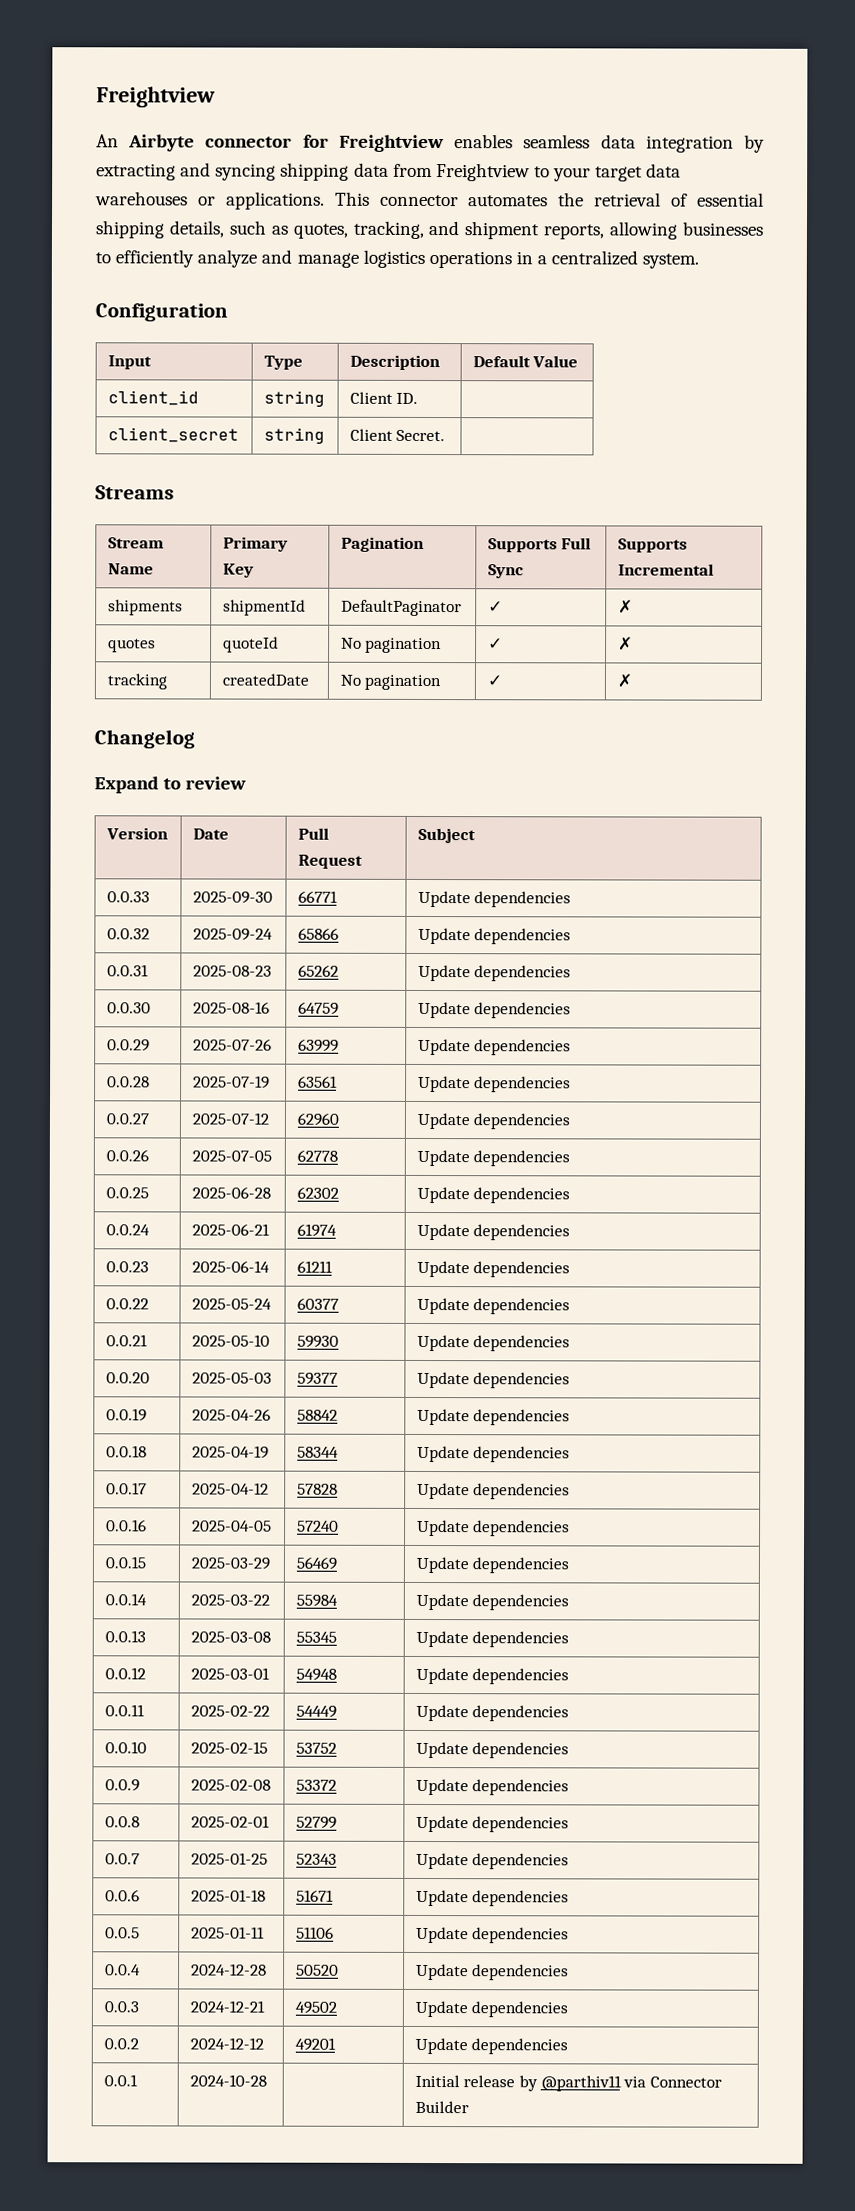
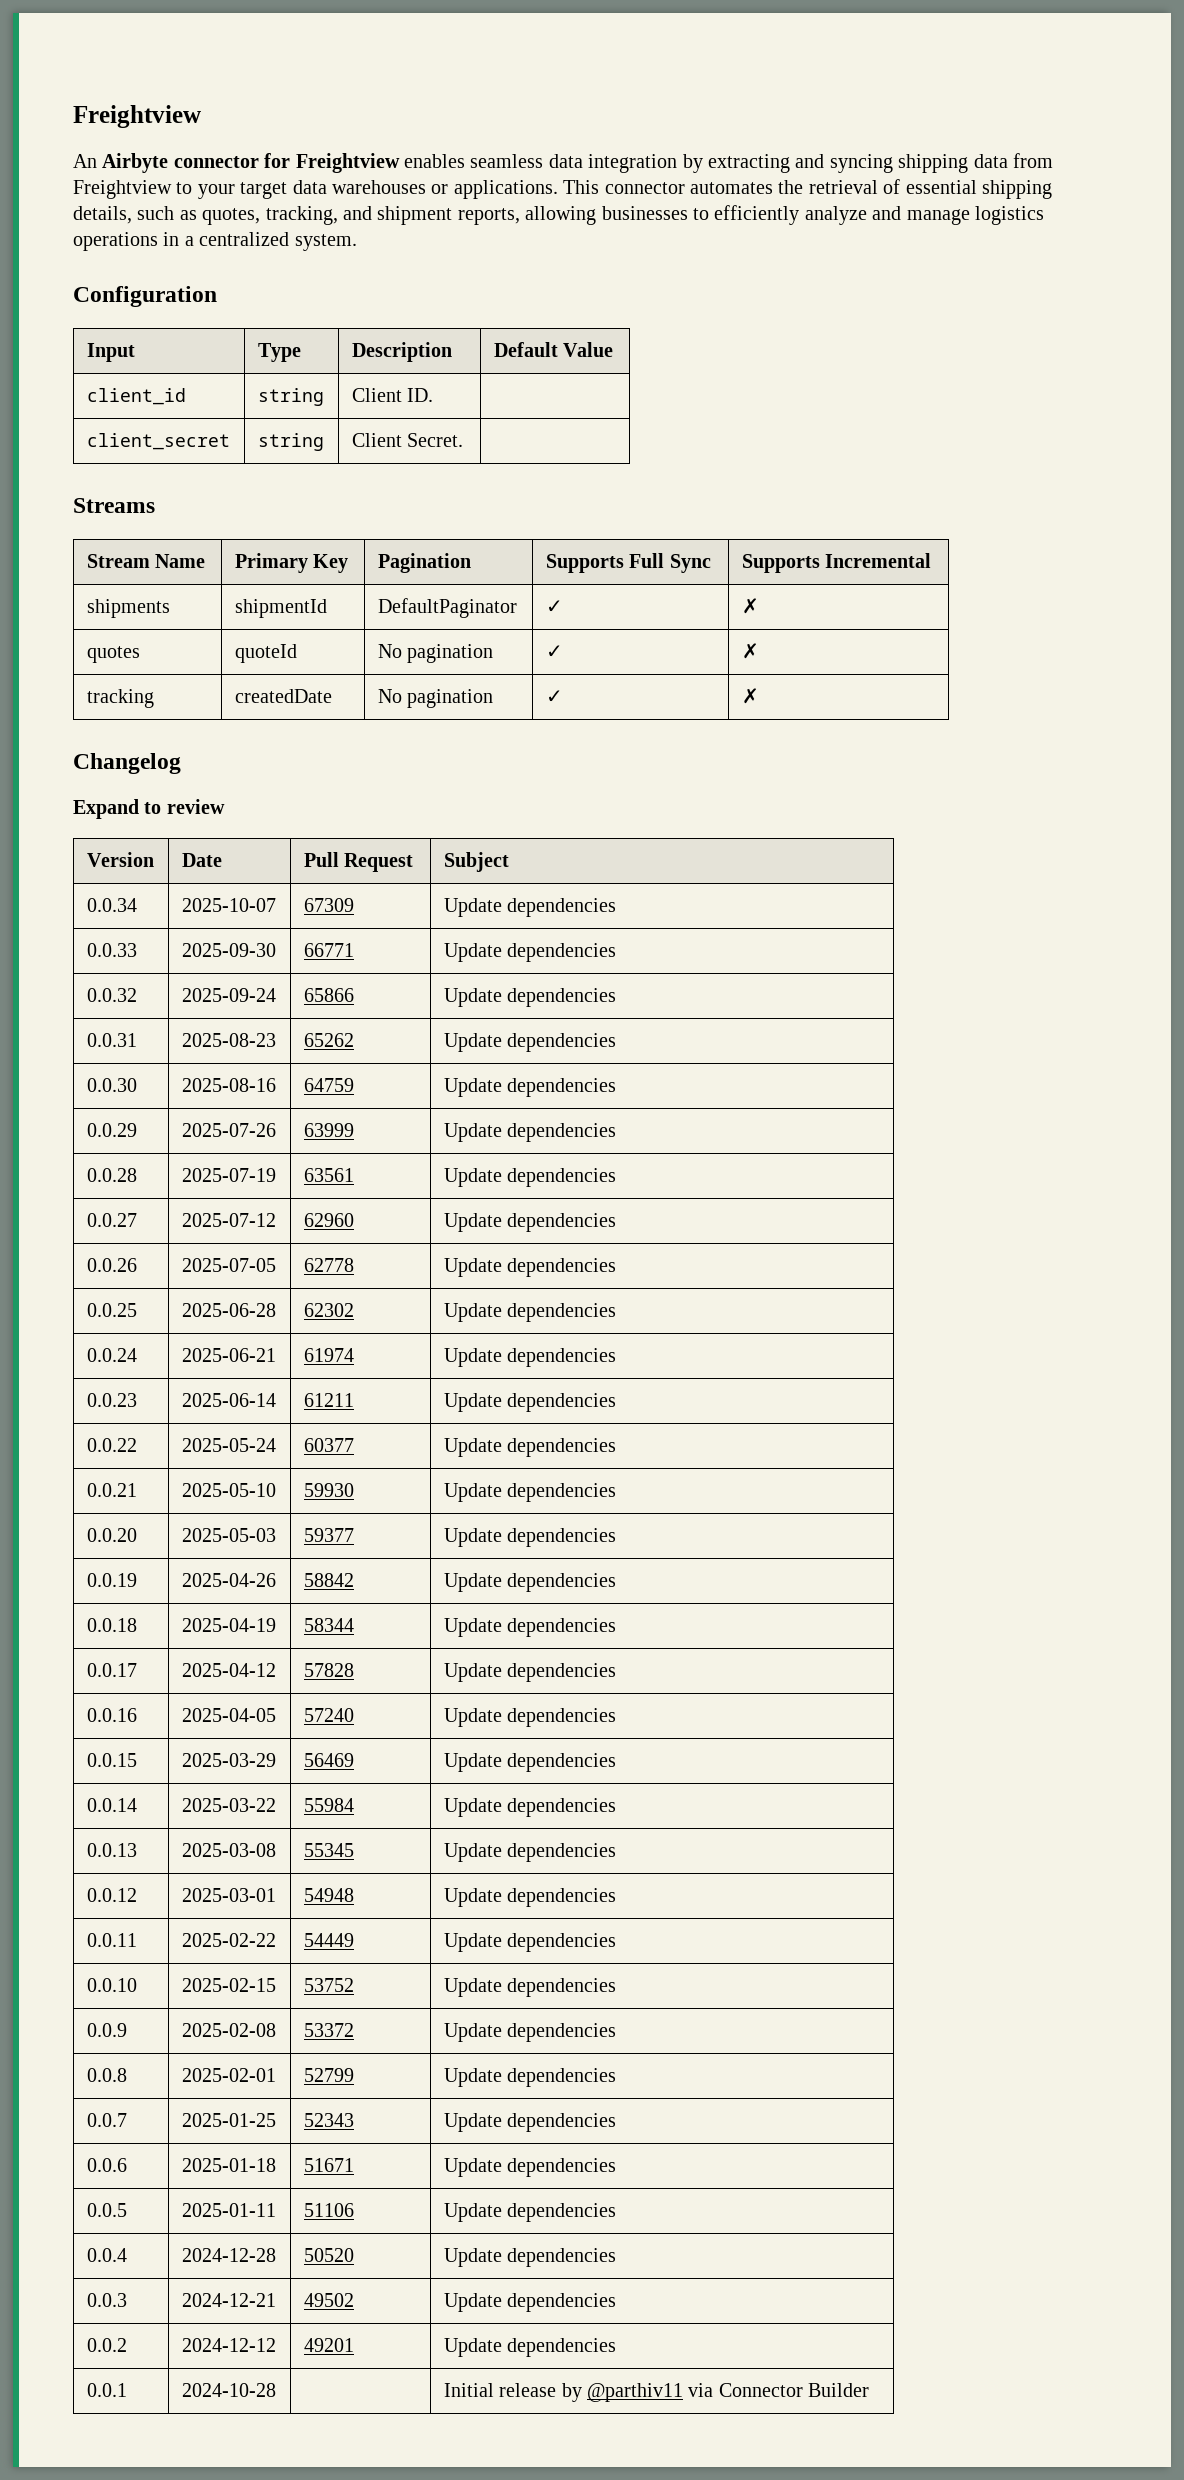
(476, 835) none -> [86,898,137,912] [181,898,276,912] [303,898,354,912] [443,898,617,917] // 0.0.34 | 2025-10-07 | 67309 | Update dependencies

